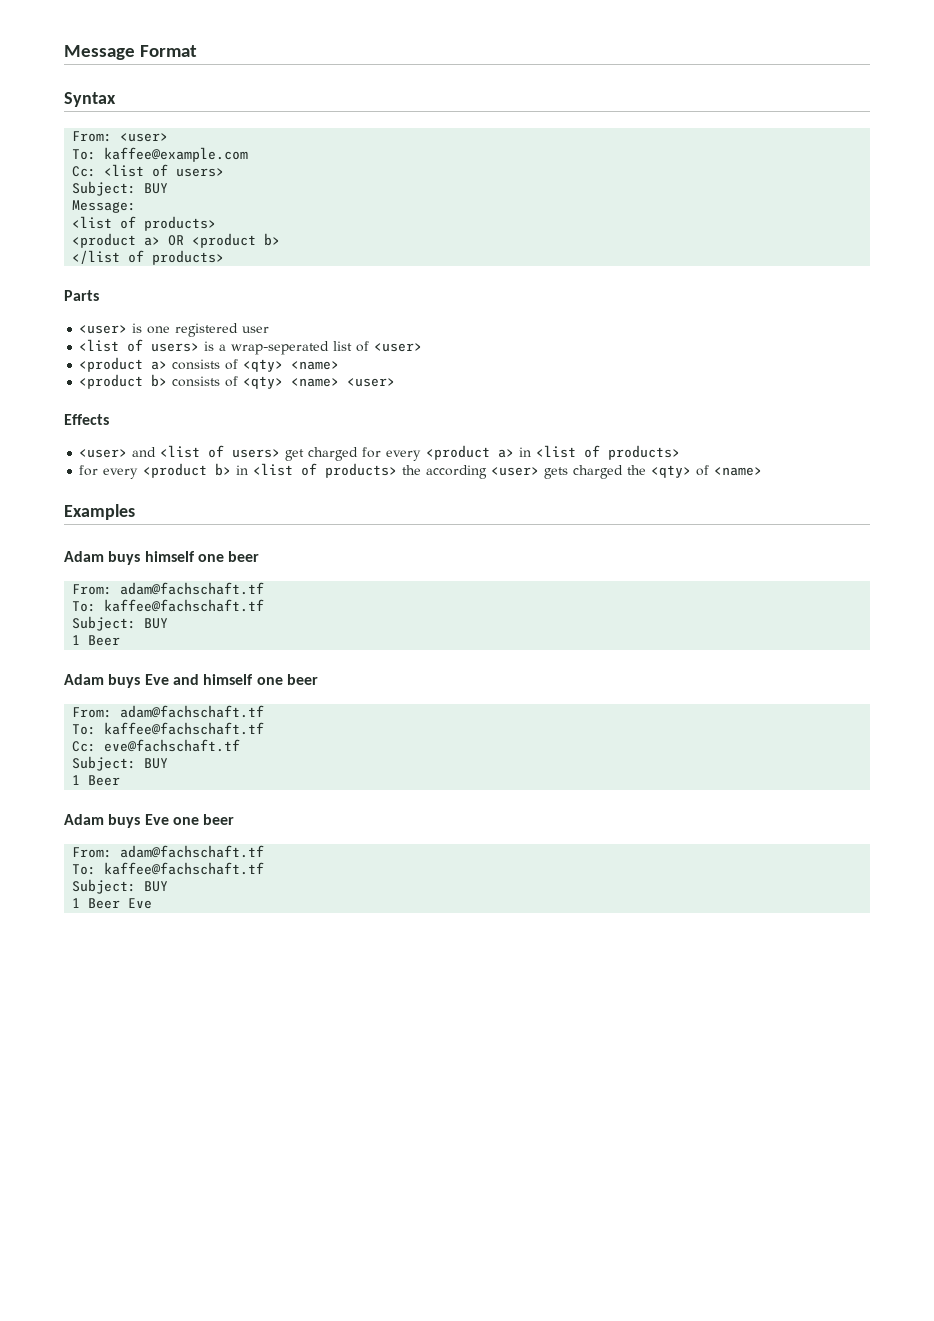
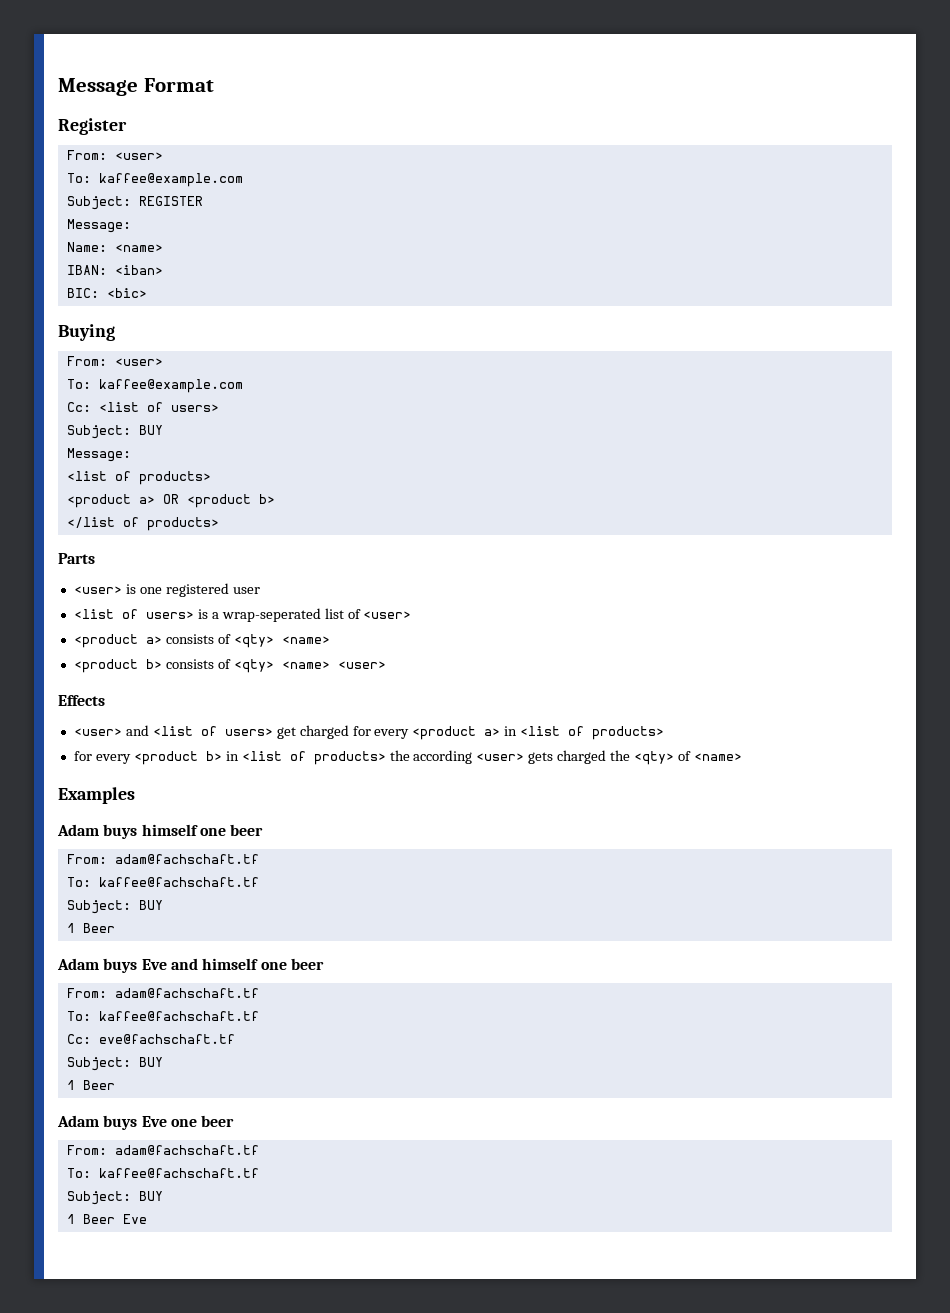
[64,92,116,107] Syntax -> [58,118,127,135] [66,150,163,160] [66,173,243,187] [66,196,203,210] [66,219,131,233] [66,242,163,252] [66,265,163,275] [66,288,147,298] [58,324,115,341] Register // From: <user> // To: kaffee@example.com // Subject: REGISTER // Message: // Name: <name> // IBAN: <iban> // BIC: <bic> // Buying

